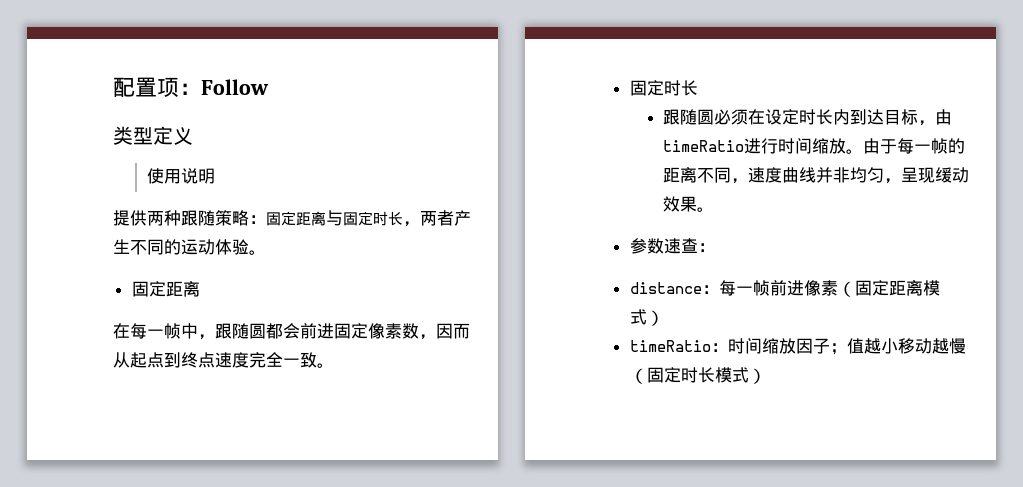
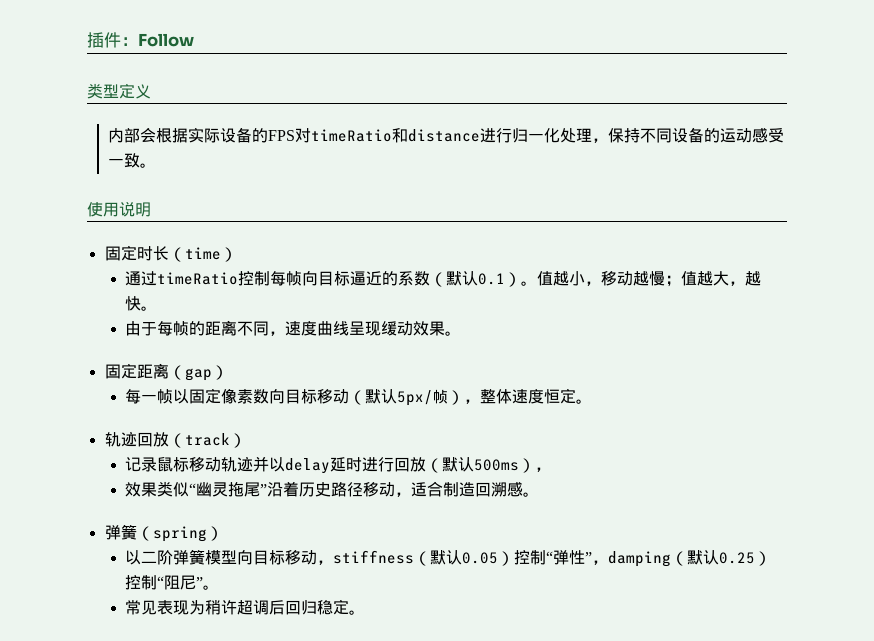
[113,77,179,97] 配置项 -> [87,32,121,48] 插件
[146,168,215,184] [113,210,471,227] [113,239,266,255] [131,281,200,297] [113,323,470,340] [113,352,334,368] [629,80,698,96] [663,109,953,126] [663,138,932,154] 使用说明 // 提供两种跟随策略：固定距离与固定时长，两者产生不同的运动体验。 // 固定距离 // 在每一帧中，跟随圆都会前进固定像素数，因而从起点到终点速度完全一致。 // 固定时长 // 跟随圆必须在设定时长内到达目标，由timeRatio进行时间缩放。由于每一 -> [107,127,784,143] [107,153,156,168] [87,201,151,217] [104,245,237,262] [125,271,762,287] [125,296,158,311] [125,321,174,336] 内部会根据实际设备的FPS对timeRatio和distance进行归一化处理，保持不同设备的运动感受一致。 // 使用说明 // 固定时长（time） // 通过timeRatio控制每帧向目标逼近的系数（默认0.1）。值越小，移动越慢；值越大，越快。 // 由于每
[816,167,902,184] 并非均匀， -> (350, 328) none
[629,238,715,254] [629,280,940,297] [629,309,664,326] [629,338,966,355] [629,367,766,384] 参数速查： // distance：每一帧前进像素（固定距离模式） // timeRatio：时间缩放因子；值越小移动越慢（固定时长模式） -> [104,363,228,381] [125,388,593,406] [104,431,246,448] [125,456,552,474] [125,481,540,497] [104,524,223,542] [125,549,772,567] [125,575,220,590] [125,599,366,615] 固定距离（gap） // 每一帧以固定像素数向目标移动（默认5px/帧），整体速度恒定。 // 轨迹回放（track） // 记录鼠标移动轨迹并以delay延时进行回放（默认500ms）， // 效果类似“幽灵拖尾”沿着历史路径移动，适合制造回溯感。 // 弹簧（spring） // 以二阶弹簧模型向目标移动，stiffness（默认0.05）控制“弹性”，damping（默认0.25）控制“阻尼”。 // 常见表现为稍许超调后回归稳定。

